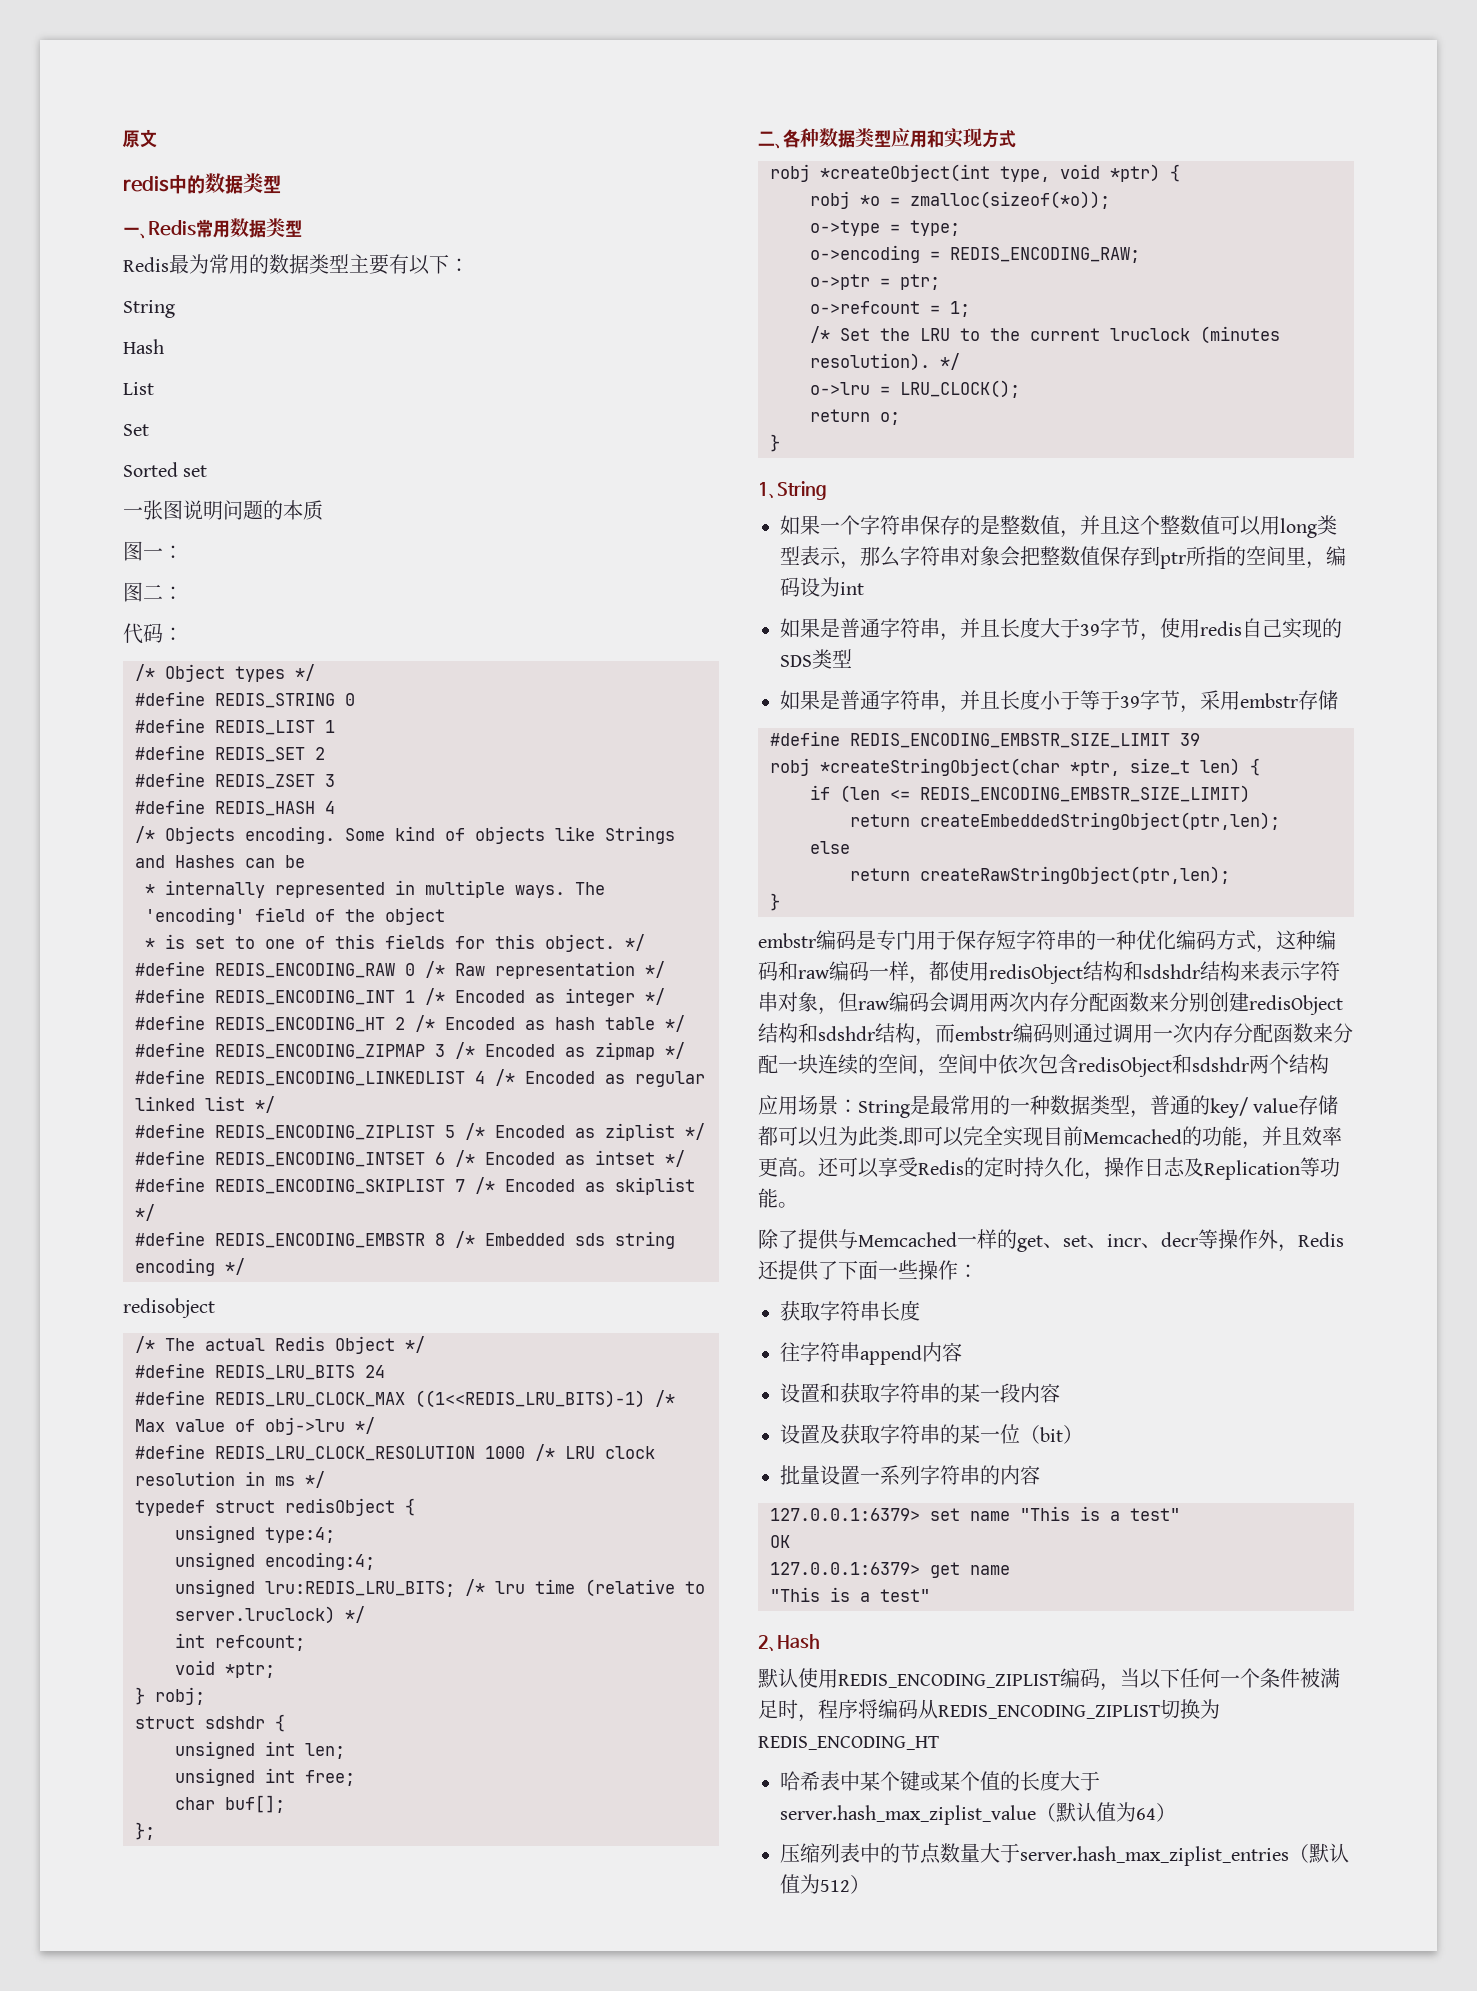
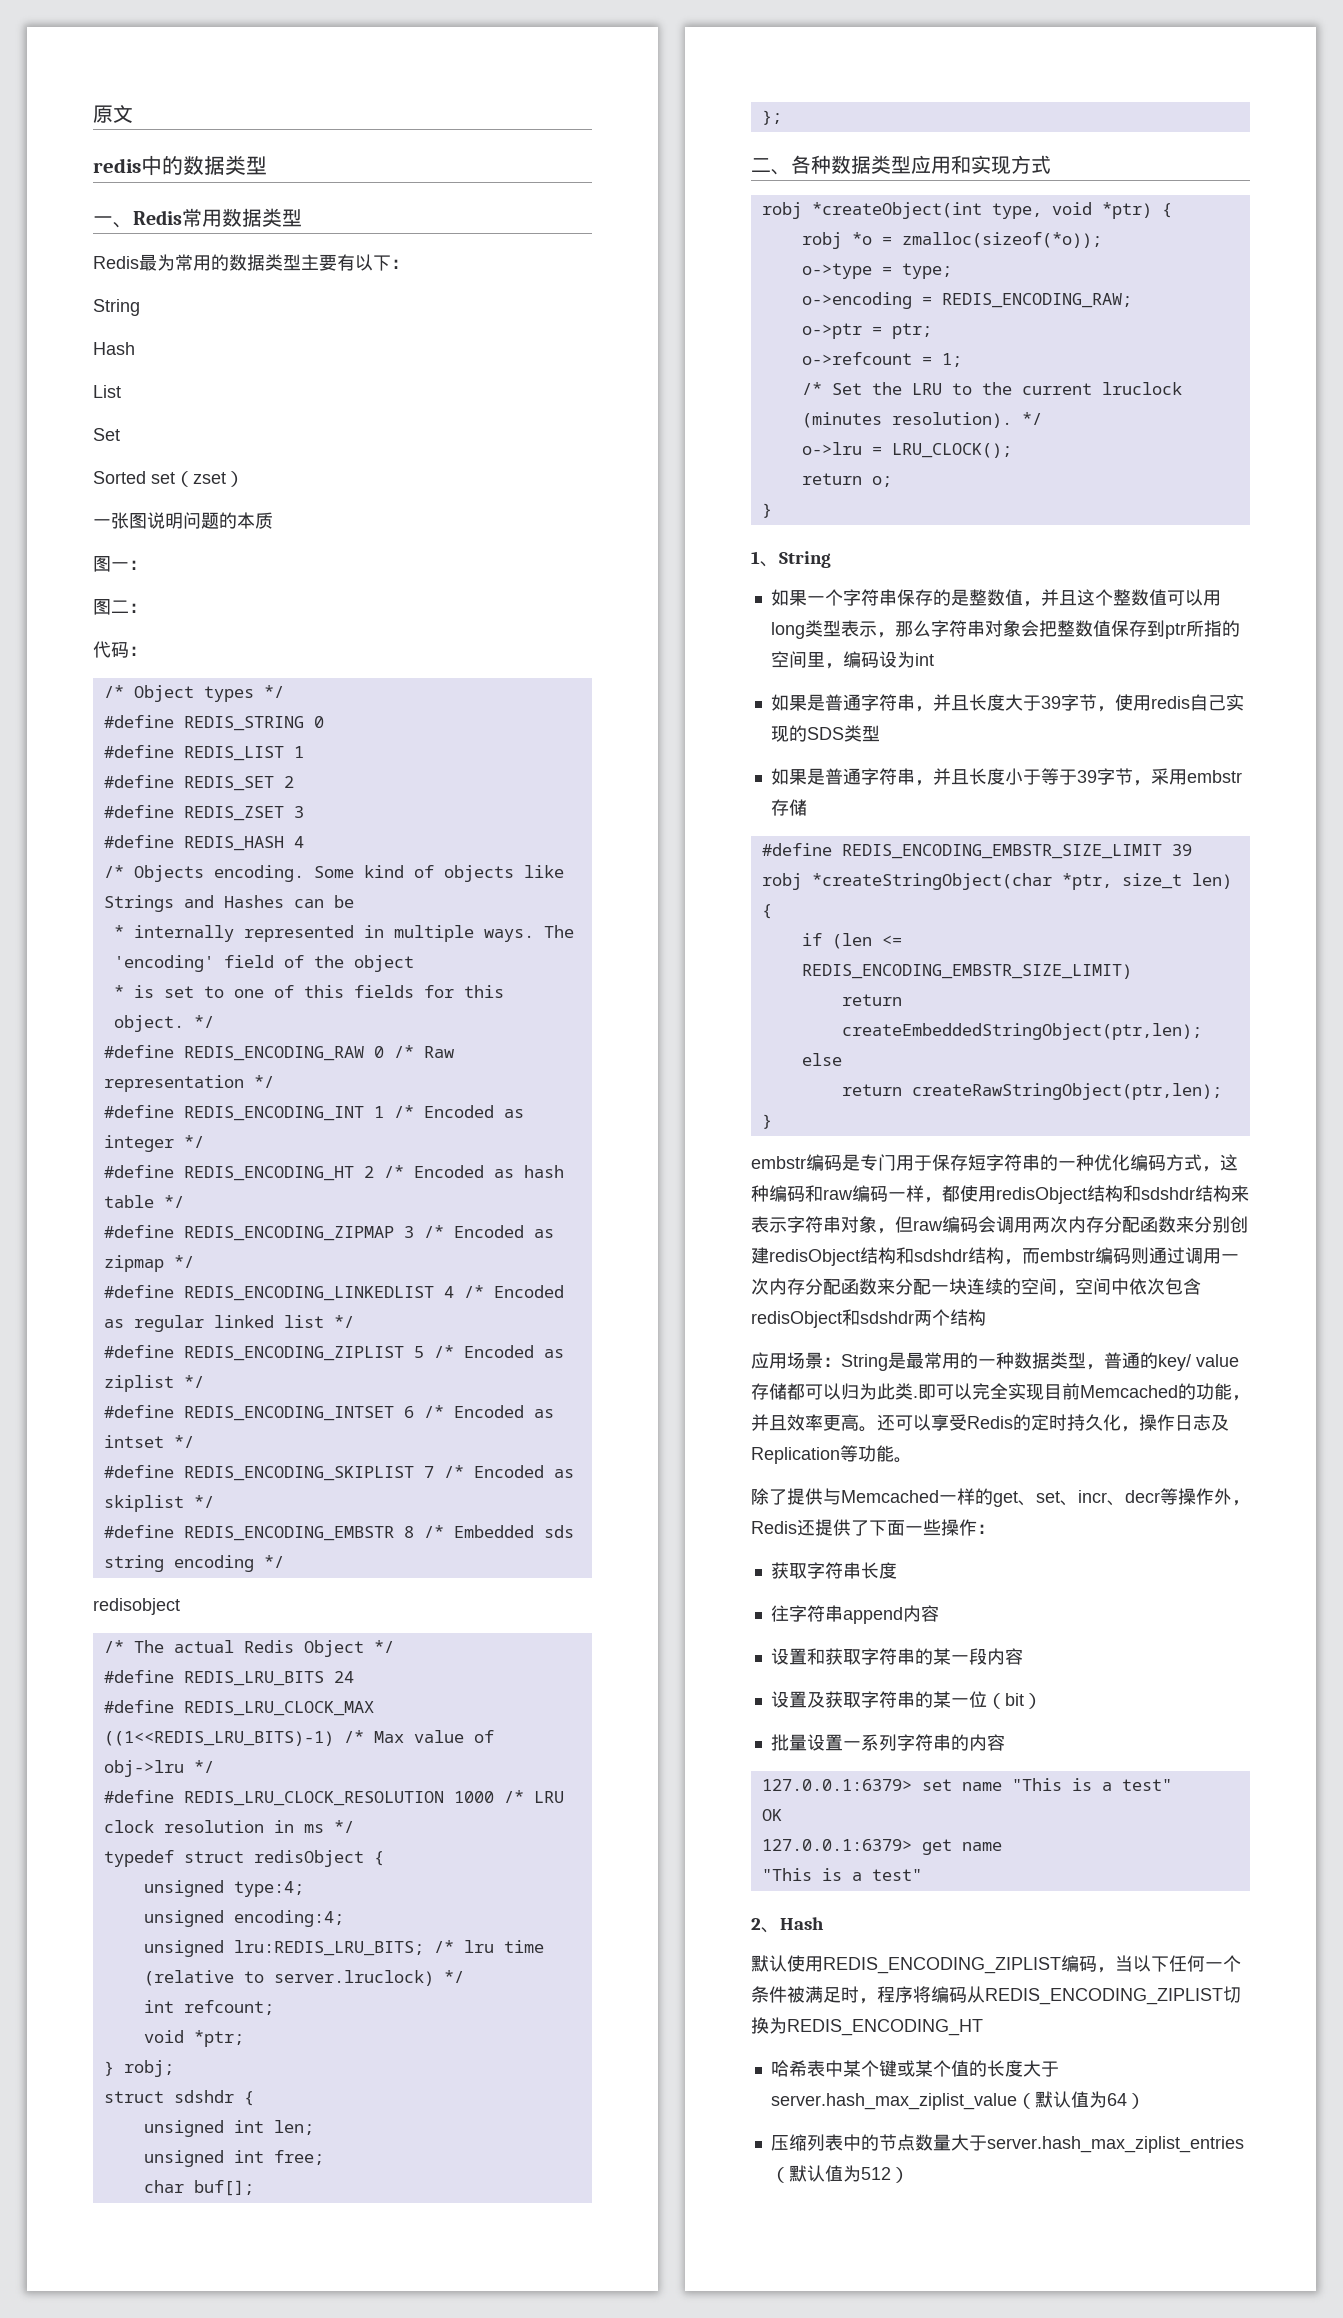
(208, 471) none -> [175,471,244,487] （zset）

